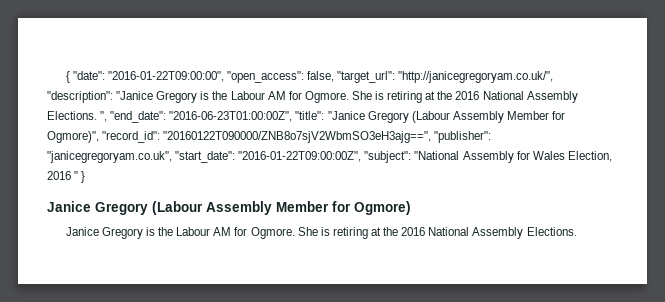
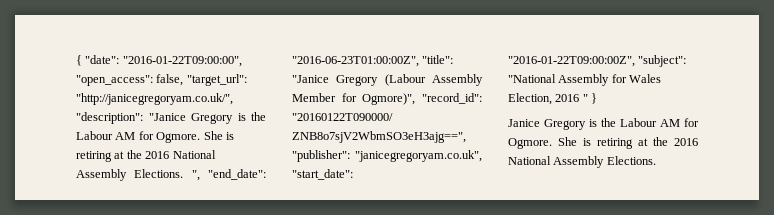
[47,201,411,215] // Janice Gregory (Labour Assembly Member for Ogmore) -> (598, 98) none

